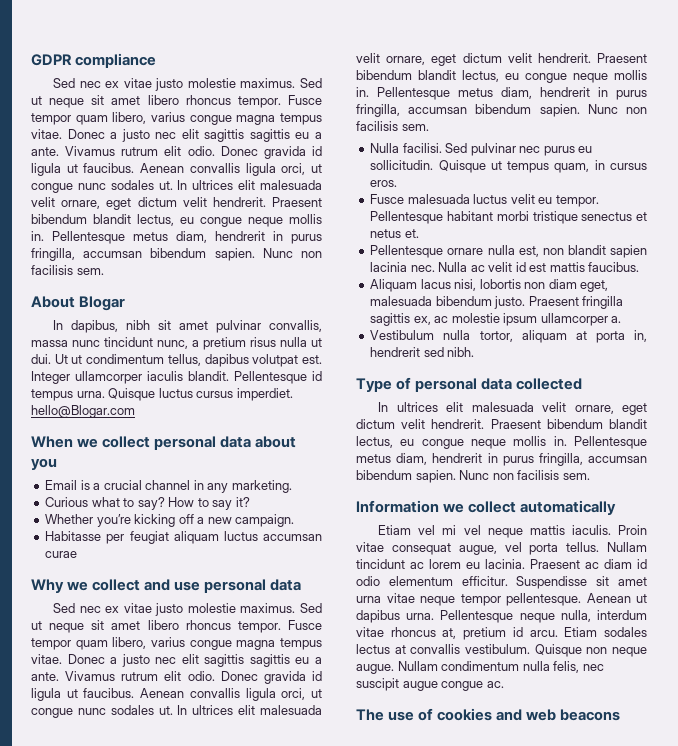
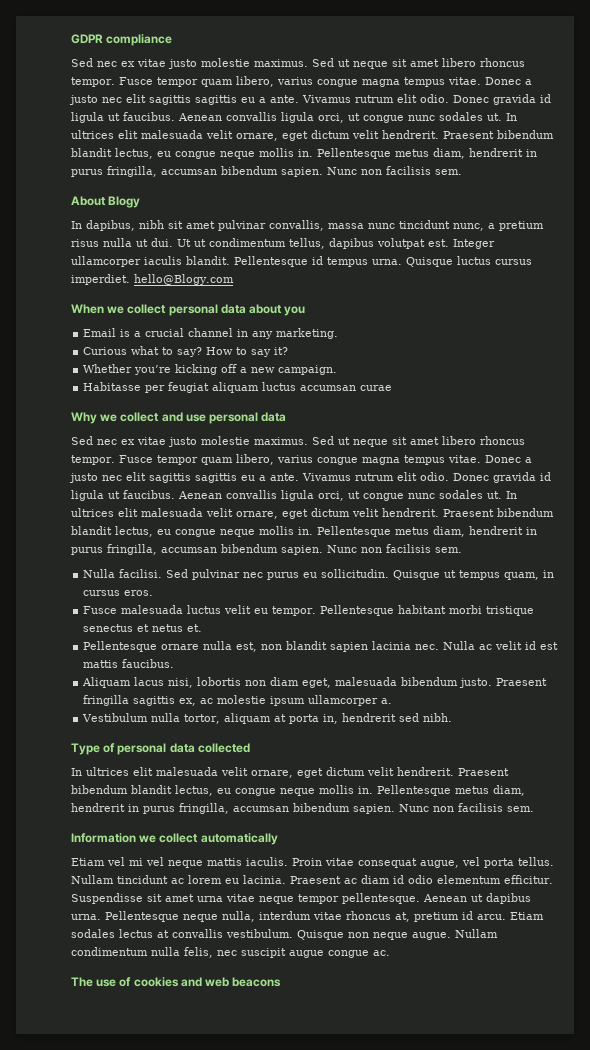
[79,296,126,311] Blogar -> [108,196,141,208] Blogy
[31,405,135,418] hello@Blogar.com -> [134,274,234,285] hello@Blogy.com

